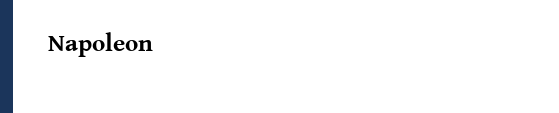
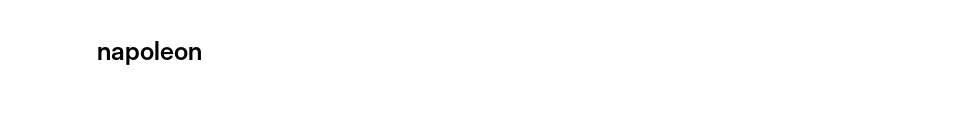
[48,32,153,57] Napoleon -> [97,41,202,65] napoleon

